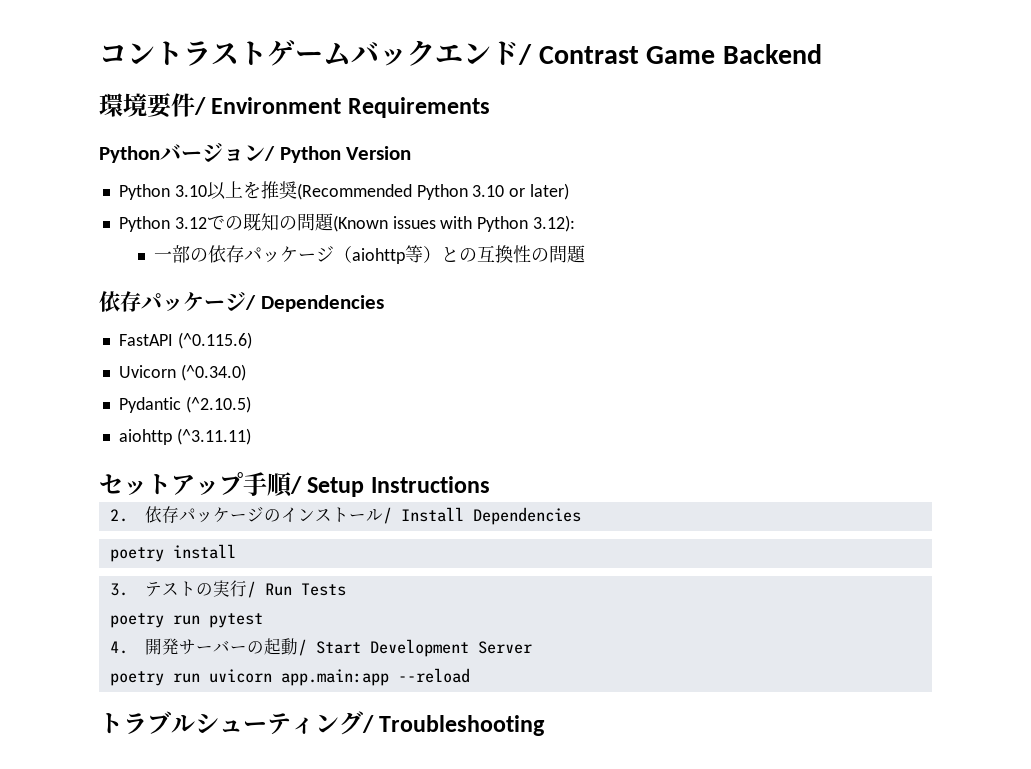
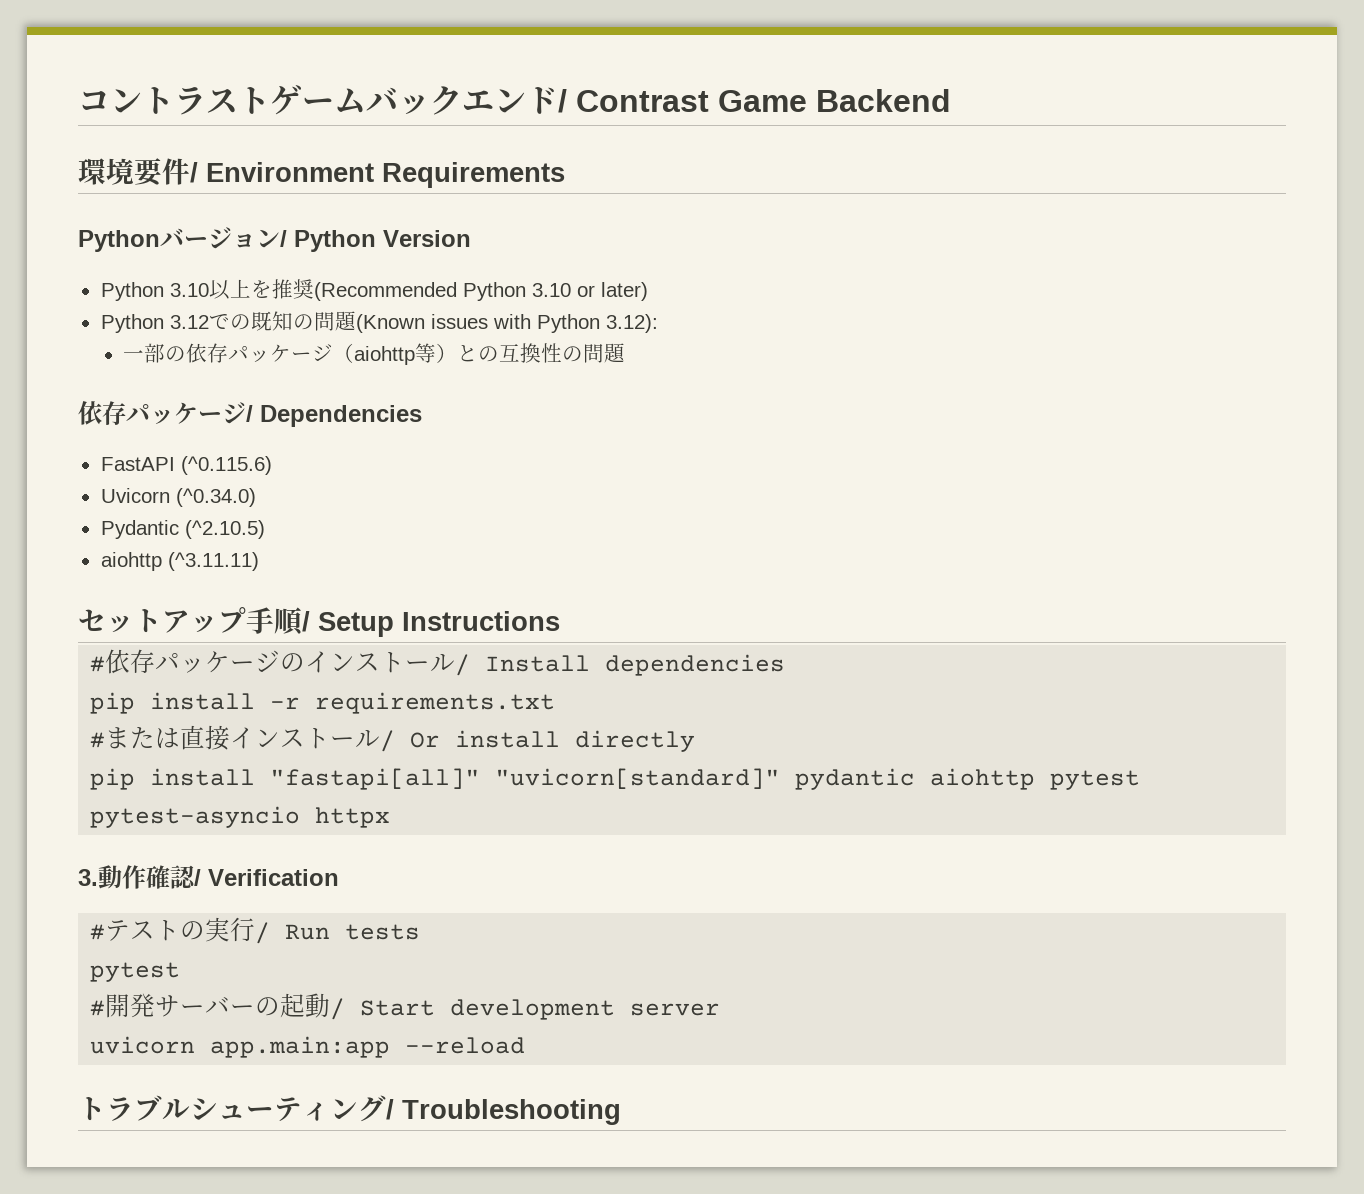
[109,509,128,522] 2. -> [90,656,106,672] #
[472,507,581,525] [109,544,236,562] [109,583,128,596] Dependencies // poetry install // 3. -> [605,654,786,676] [90,692,556,714] [90,725,696,752] [90,768,1141,790] [90,806,391,828] [78,865,339,889] [90,924,106,940] dependencies // pip install -r requirements.txt // #または直接インストール/ Or install directly // pip install "fastapi[all]" "uvicorn[standard]" pydantic aiohttp pytest pytest-asyncio httpx // 3.動作確認/ Verification // #
[300,583,346,596] [109,613,200,628] Tests // poetry run -> [345,924,421,940] tests //
[109,641,128,654] 4. -> [90,1000,106,1016] #
[369,639,532,657] [109,671,200,686] Development Server // poetry run -> [450,999,721,1020] development server //

